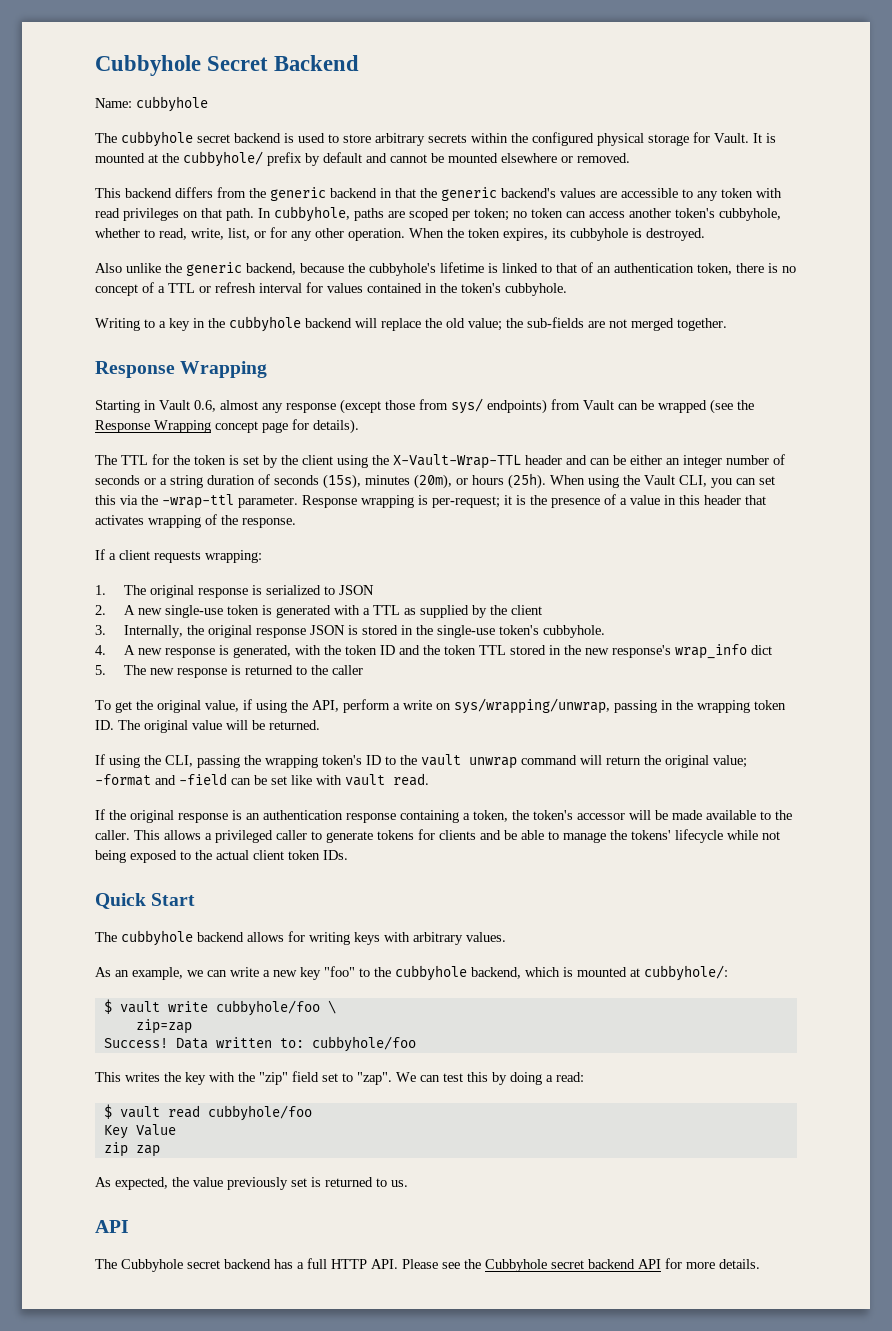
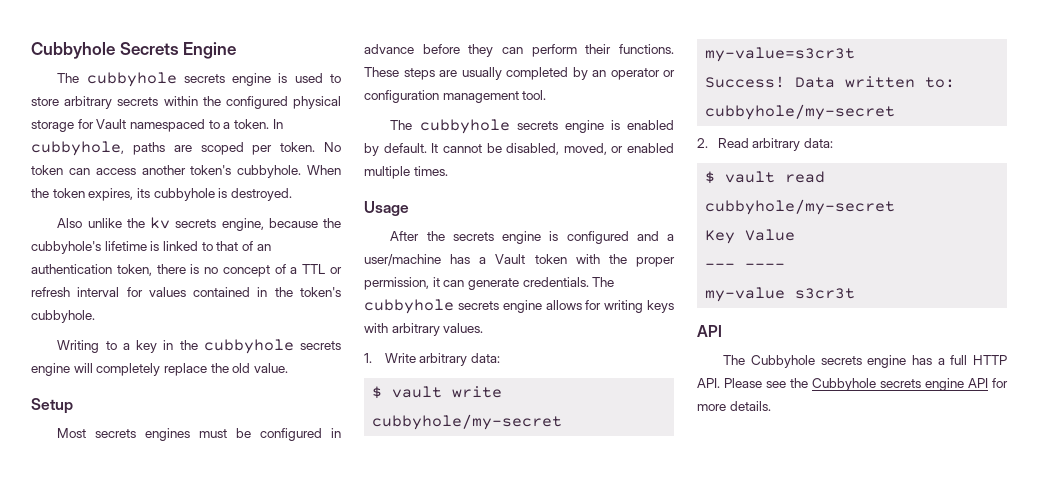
[95,55,360,76] [95,96,208,112] [95,131,281,147] Cubbyhole Secret Backend // Name: cubbyhole // The cubbyhole secret backend -> [31,42,237,59] [57,72,272,87] Cubbyhole Secrets Engine // The cubbyhole secrets engine
[714,133,776,143] [95,151,630,167] [95,187,782,201] [95,208,254,221] Vault. It is mounted at the cubbyhole/ prefix by default and cannot be mounted elsewhere or removed. // This backend differs from the generic backend in that the generic backend's values are accessible to any token with read privileges on that path. -> [96,119,269,132] Vault namespaced to a token.
[474,208,527,221] token; no -> [280,142,341,152] token. No
[719,208,781,221] [95,227,405,241] cubbyhole, whether to read, write, list, or for any other operation. -> [237,165,302,178] cubbyhole.
[186,262,296,276] generic backend, -> [150,217,264,231] kv secrets engine,
[305,317,727,331] [95,361,268,378] [95,398,754,414] [95,419,359,434] [95,454,785,469] [95,473,775,489] [95,494,766,509] [95,514,296,528] [95,549,262,563] [95,585,374,598] [95,605,542,618] [95,625,605,638] [95,644,772,659] [95,665,363,678] [95,698,786,714] [95,720,320,733] [95,754,747,769] [95,773,429,786] [95,809,792,823] [95,829,780,843] [95,850,348,863] [95,893,196,909] [95,930,244,946] backend will replace the old value; the sub-fields are not merged together. // Response Wrapping // Starting in Vault 0.6, almost any response (except those from sys/ endpoints) from Vault can be wrapped (see the Response Wrapping concept page for details). // The TTL for the token is set by the client using the X-Vault-Wrap-TTL header and can be either an integer number of seconds or a string duration of seconds (15s), minutes (20m), or hours (25h). When using the Vault CLI, you can set this via the -wrap-ttl parameter. Response wrapping is per-request; it is the presence of a value in this header that activates wrapping of the response. // If a client requests wrapping: // 1. The original response is serialized to JSON // 2. A new single-use token is generated with a TTL as supplied by the client // 3. Internally, the original response JSON is stored in the single-use token's cubbyhole. // 4. A new response is generated, with the token ID and the token TTL stored in the new response's wrap_info dict // 5. The new response is returned to the caller // To get the original value, if using the API, perform a write on sys/wrapping/unwrap, passing in the wrapping token ID. The original value will be returned. // If using the CLI, passing the wrapping token's ID to the vault unwrap command will return the original value; -format and -field can be set like with vault read. // If the original response is an authentication response containing a token, the token's accessor will be made available to the caller. This allows a privileged caller to generate tokens for clients and be able to manage the tokens' lifecycle while not being exposed to the actual client token IDs. // Quick Start // The cubbyhole backend -> [300,341,341,350] [31,363,288,376] [31,398,73,414] [57,428,341,441] [364,44,674,57] [364,67,675,80] [364,90,547,103] [390,119,674,134] [364,143,674,156] [364,166,448,179] [364,201,409,216] [390,231,674,244] [364,254,675,267] [364,277,615,290] [364,299,542,314] secrets engine will completely replace the old value. // Setup // Most secrets engines must be configured in advance before they can perform their functions. These steps are usually completed by an operator or configuration management tool. // The cubbyhole secrets engine is enabled by default. It cannot be disabled, moved, or enabled multiple times. // Usage // After the secrets engine is configured and a user/machine has a Vault token with the proper permission, it can generate credentials. The cubbyhole secrets engine
[95,965,728,981] As an example, we can write a new key "foo" to the cubbyhole backend, which is mounted at cubbyhole/: -> [364,353,500,366] 1. Write arbitrary data:
[215,1000,336,1016] [135,1019,192,1034] cubbyhole/foo \ // zip=zap -> [372,414,563,430] [705,47,856,62] cubbyhole/my-secret my-value=s3cr3t
[311,1036,416,1052] [95,1071,584,1085] cubbyhole/foo // This writes the key with the "zip" field set to "zap". We can test this by doing a read: -> [705,104,896,120] [697,138,833,151] cubbyhole/my-secret // 2. Read arbitrary data:
[207,1105,312,1121] cubbyhole/foo -> [705,199,896,215] cubbyhole/my-secret
[103,1142,160,1157] [95,1177,408,1190] zip zap // As expected, the value previously set is returned to us. -> [705,263,786,269] [705,287,856,302] --- ---- // my-value s3cr3t
[187,1259,271,1269] secret backend -> [820,355,907,368] secrets engine
[551,1259,635,1269] secret backend -> [880,378,964,391] secrets engine

